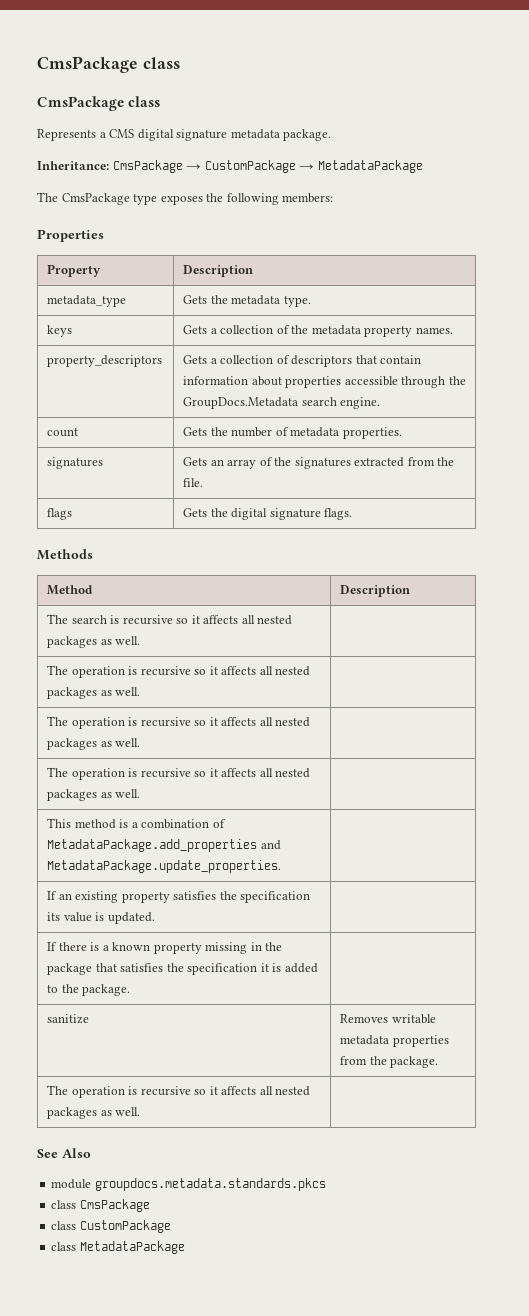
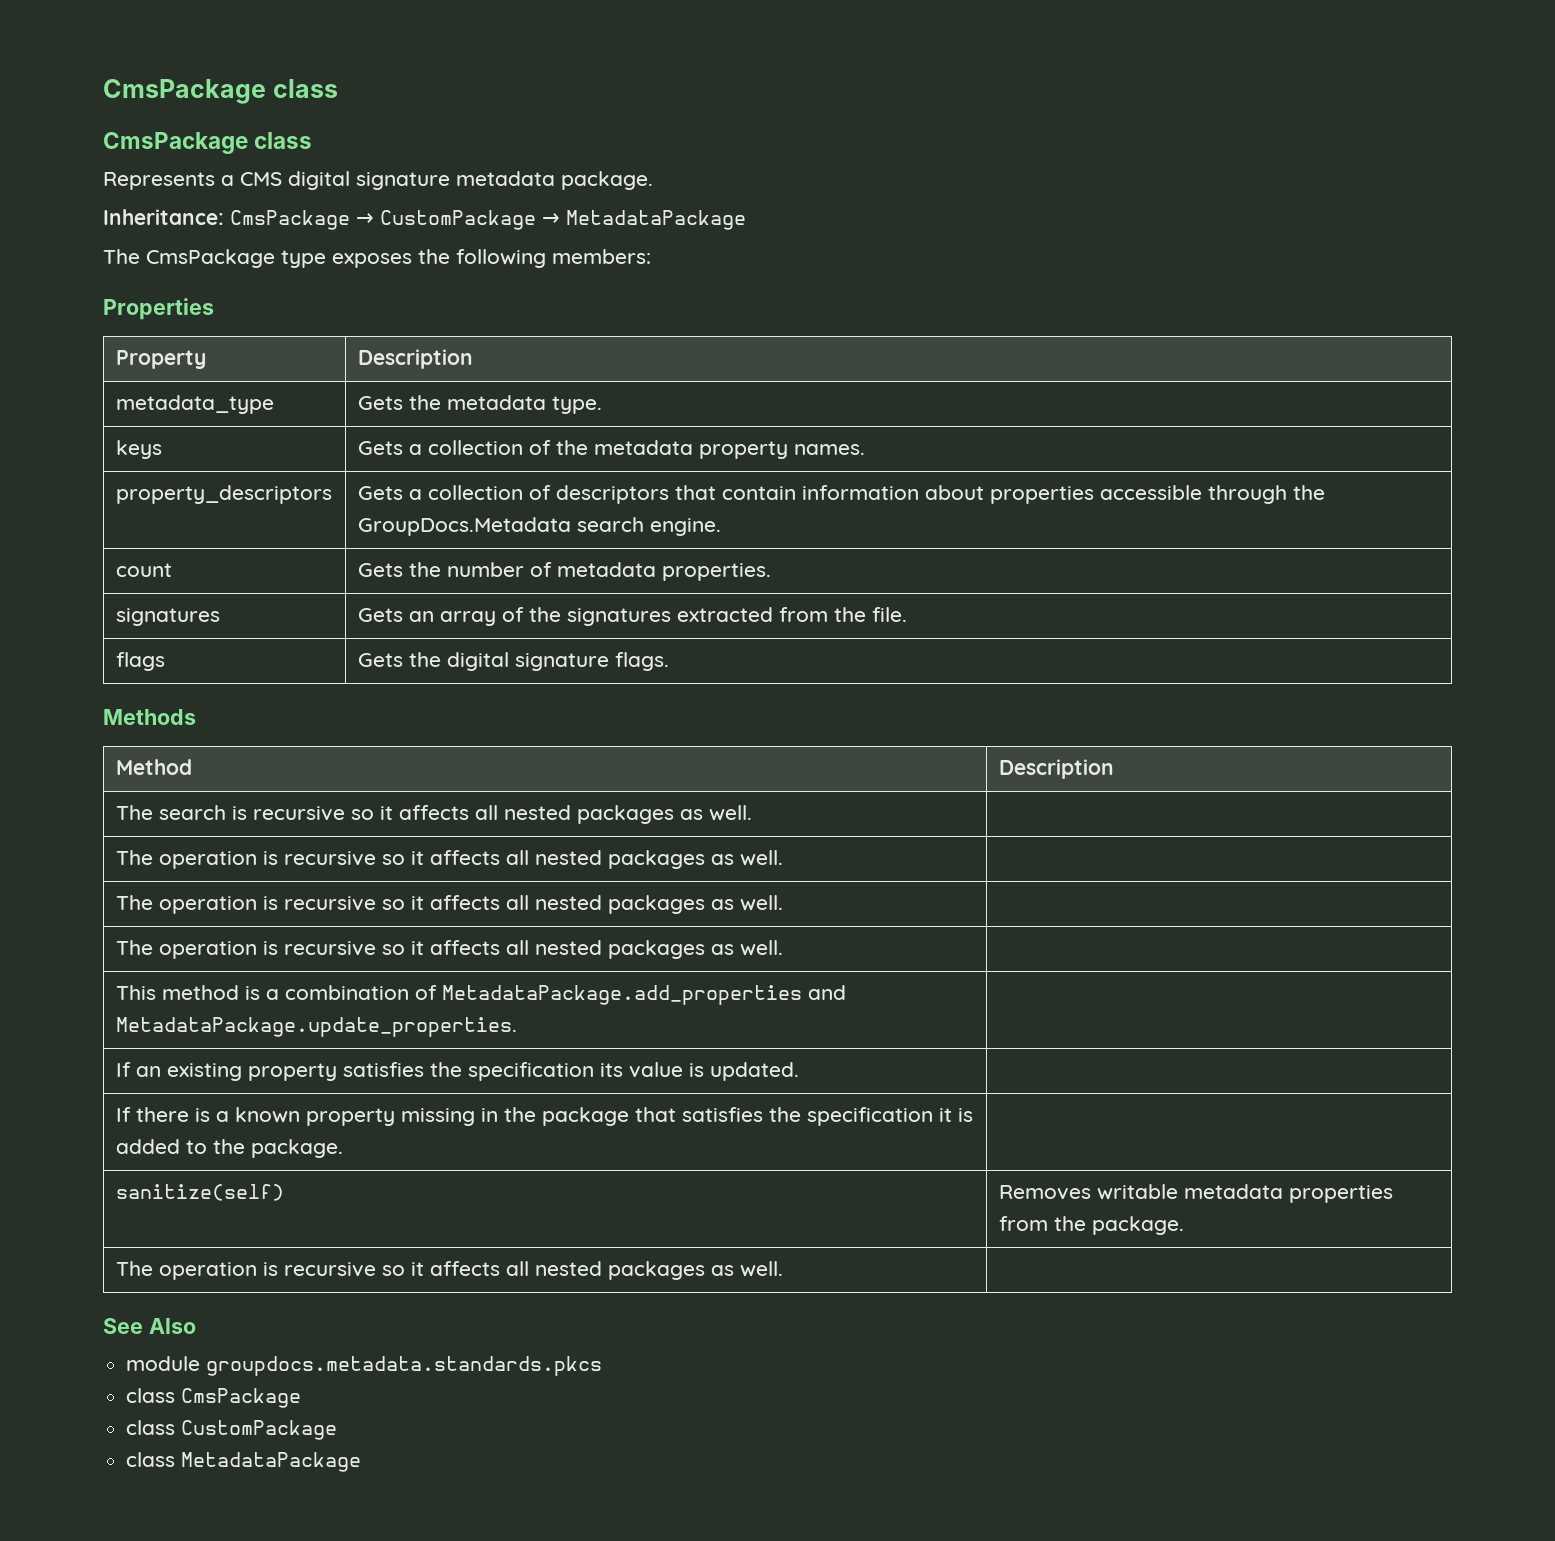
[47,1014,90,1024] sanitize -> [115,1184,284,1201] sanitize(self)

